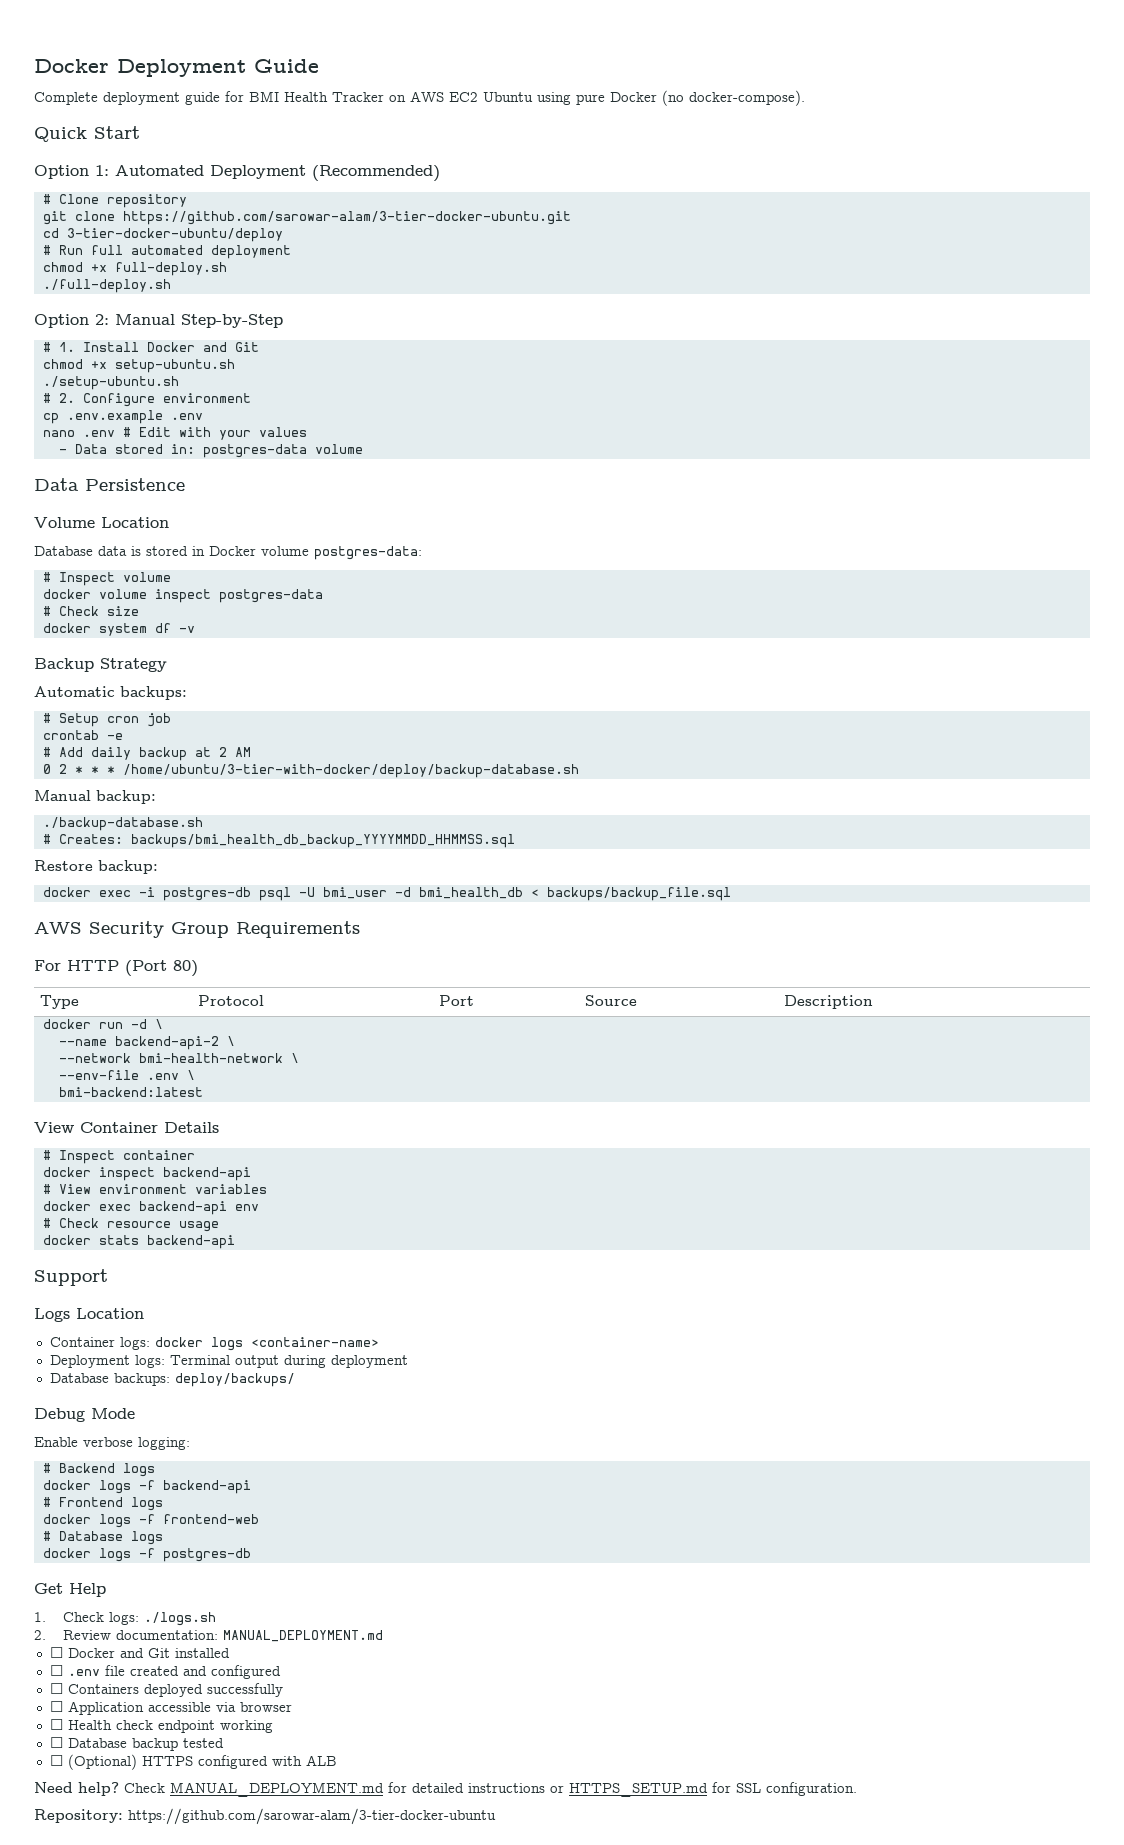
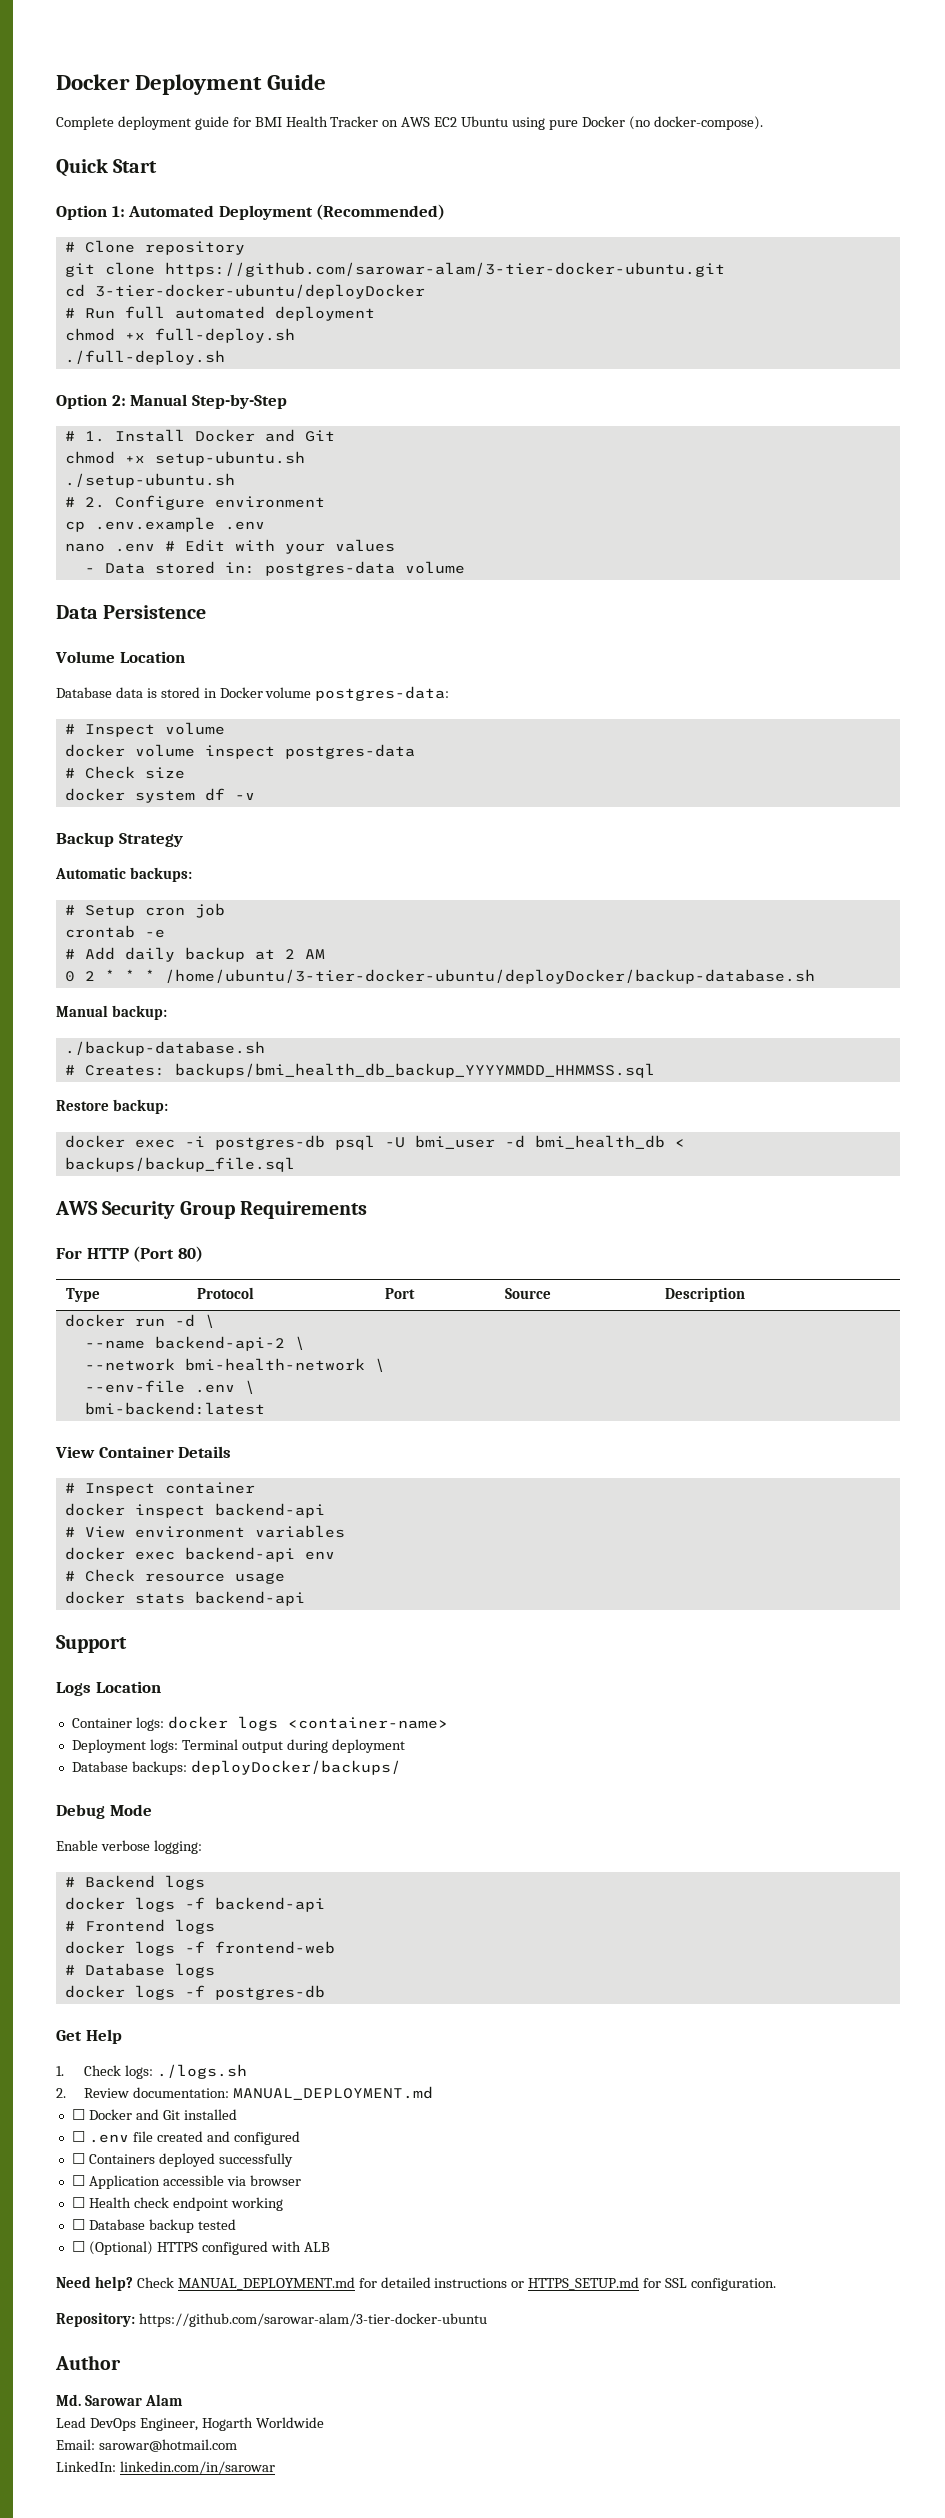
[66,228,283,242] 3-tier-docker-ubuntu/deploy -> [94,284,425,299] 3-tier-docker-ubuntu/deployDocker
[122,764,579,778] /home/ubuntu/3-tier-with-docker/deploy/backup-database.sh -> [164,969,815,984] /home/ubuntu/3-tier-docker-ubuntu/deployDocker/backup-database.sh
[174,1373,295,1387] deploy/backups/ -> [190,1760,401,1775] deployDocker/backups/
(496, 1816) none -> [55,2355,121,2370] [56,2394,183,2406] [56,2417,324,2431] [56,2439,237,2452] [56,2461,275,2474] // Author // Md. Sarowar Alam // Lead DevOps Engineer, Hogarth Worldwide // Email: sarowar@hotmail.com // LinkedIn: linkedin.com/in/sarowar

